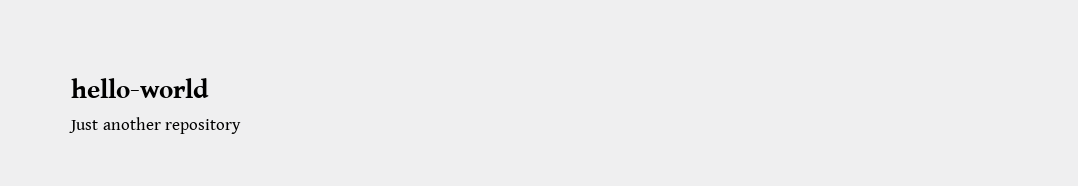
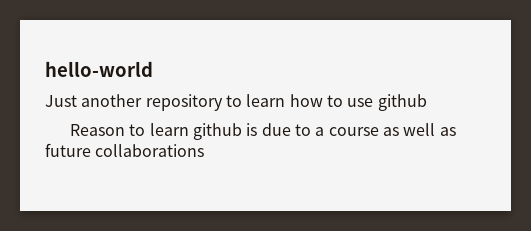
(242, 126) none -> [225,94,427,111] [70,123,456,140] [45,143,205,157] to learn how to use github // Reason to learn github is due to a course as well as future collaborations

